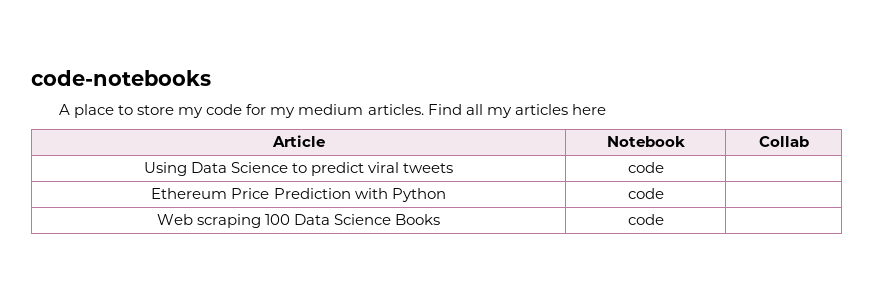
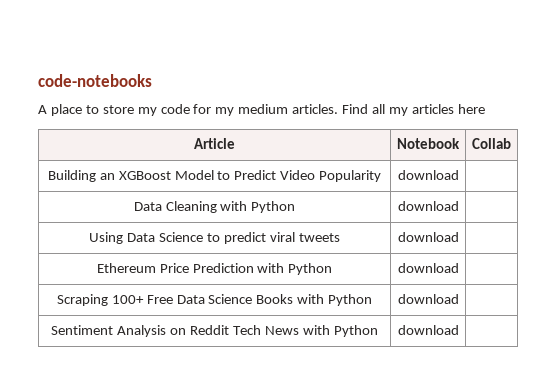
(809, 141) none -> [47,170,382,182] [397,170,459,180] [133,201,296,213] [397,201,459,211] // Building an XGBoost Model to Predict Video Popularity | download | // Data Cleaning with Python | download |
[627,162,664,173] code -> [397,232,459,242] download
[627,188,664,199] [156,214,290,228] code | // Web scraping 100 -> [397,263,459,273] [56,294,173,306] download | // Scraping 100+ Free
[627,214,664,225] | code -> [297,294,373,306] [397,294,459,304] [51,325,378,337] [397,325,459,335] with Python | download | // Sentiment Analysis on Reddit Tech News with Python | download

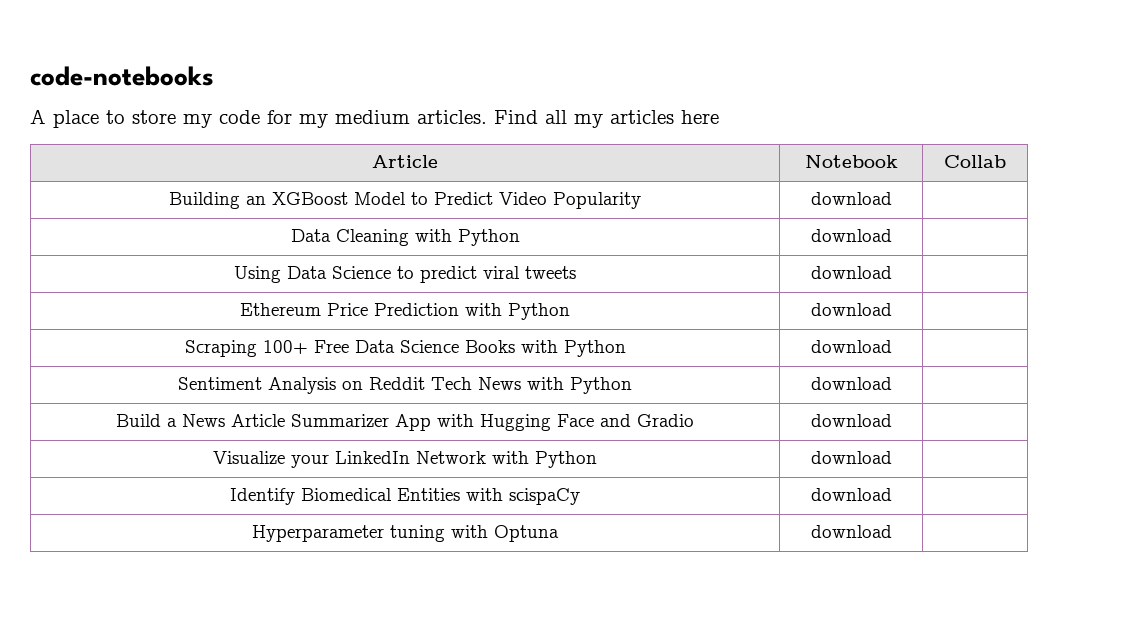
(459, 330) none -> [116,414,694,431] [810,414,892,427] [213,451,597,468] [810,451,892,464] [230,488,580,505] [810,488,892,501] [252,525,559,542] [810,525,892,538] // Build a News Article Summarizer App with Hugging Face and Gradio | download | // Visualize your LinkedIn Network with Python | download | // Identify Biomedical Entities with scispaCy | download | // Hyperparameter tuning with Optuna | download |

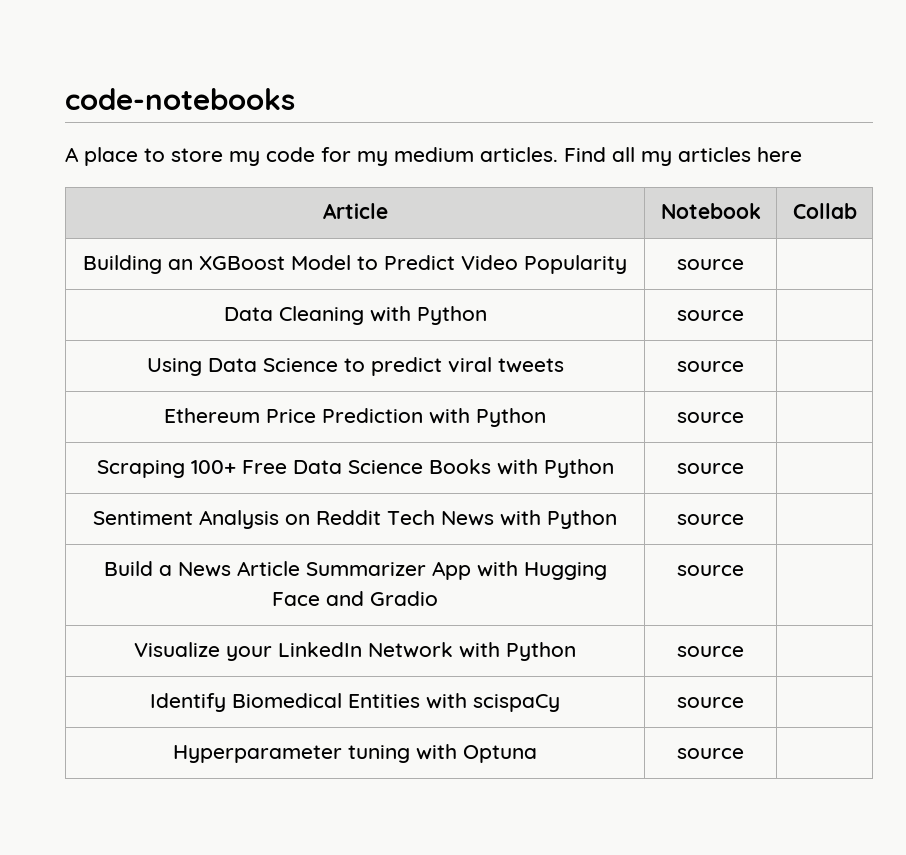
[810,192,892,205] download -> [677,259,744,270] source
[810,229,892,242] download -> [677,310,744,321] source
[810,266,892,279] download -> [677,361,744,372] source
[810,303,892,316] download -> [677,412,744,423] source
[810,340,892,353] download -> [677,463,744,474] source
[810,377,892,390] download -> [677,514,744,525] source
[810,414,892,427] download -> [677,565,744,576] source
[810,451,892,464] download -> [677,646,744,657] source
[810,488,892,501] download -> [677,697,744,708] source
[810,525,892,538] download -> [677,748,744,759] source

